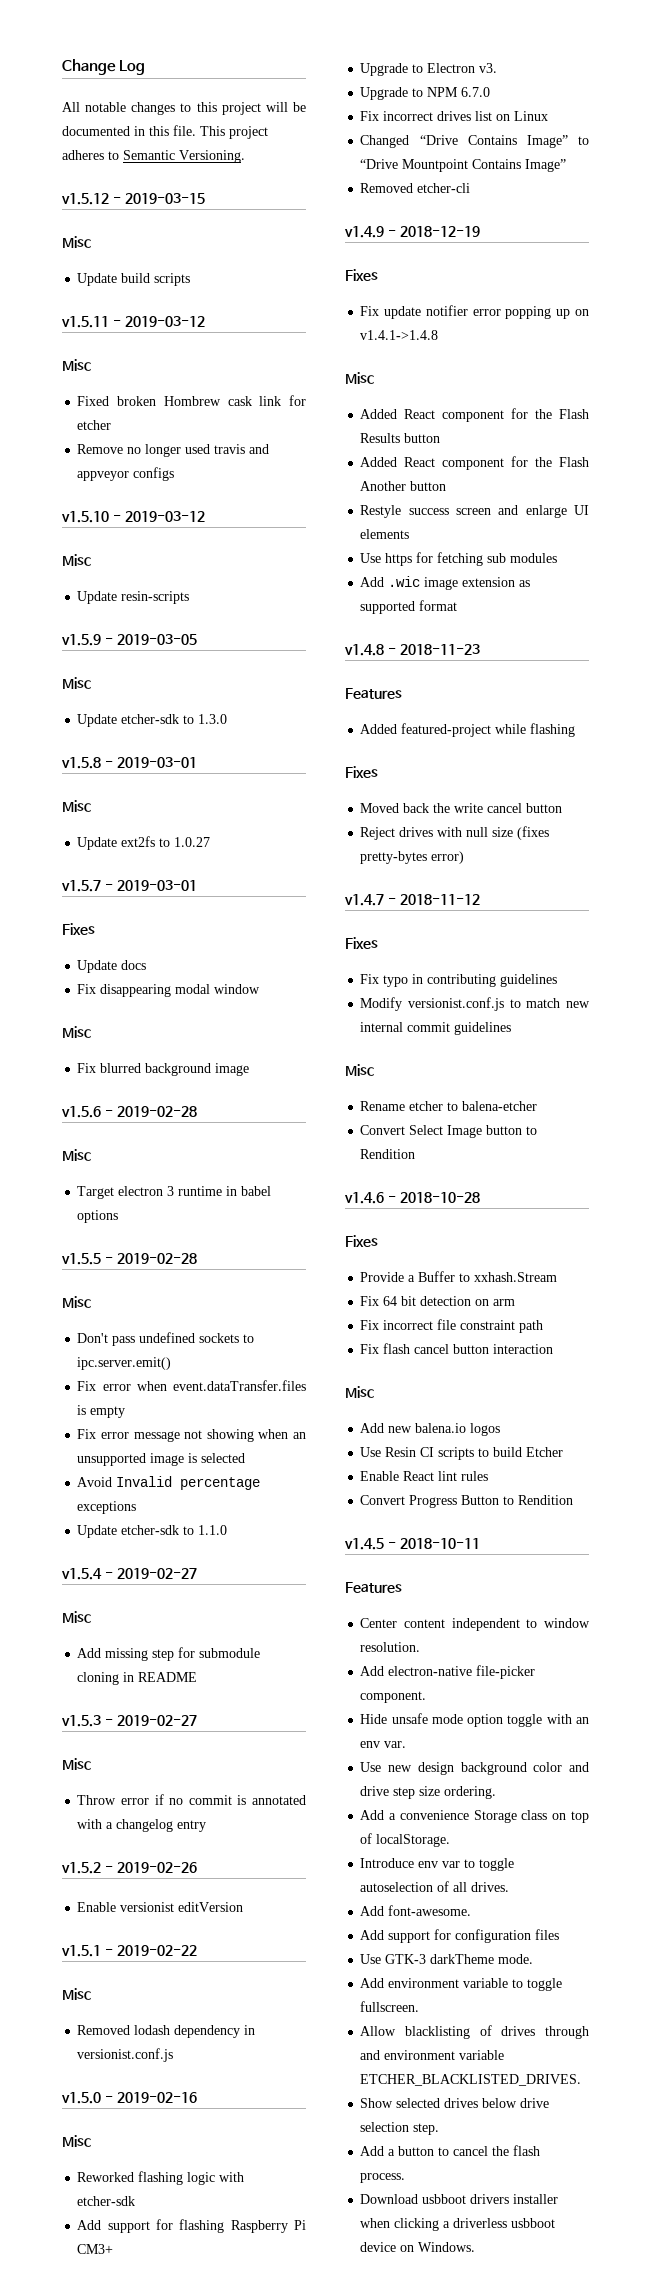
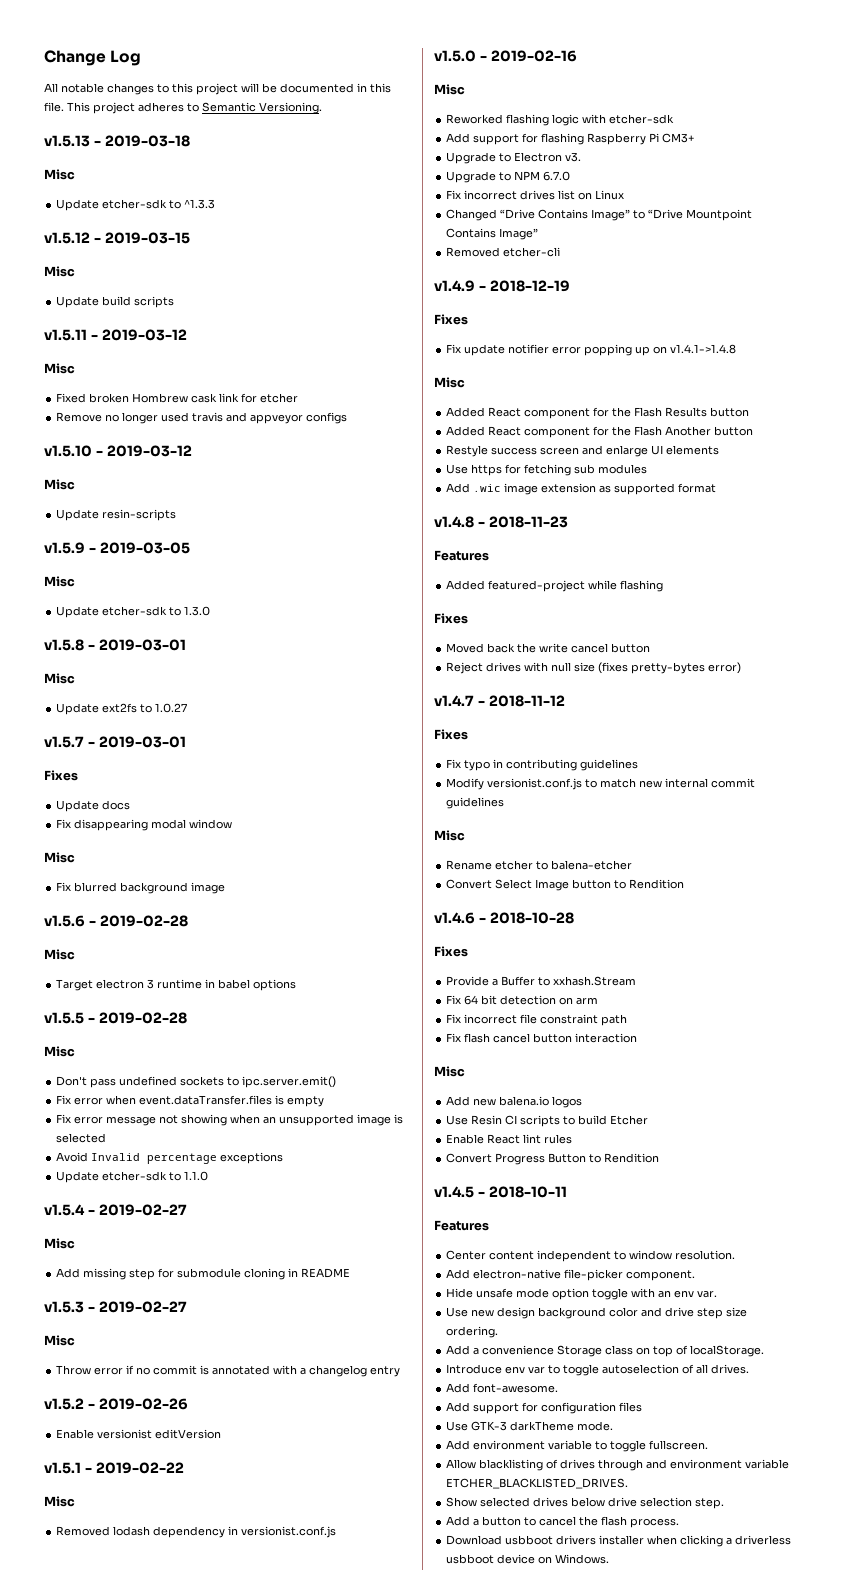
(245, 156) none -> [44,135,190,147] [44,169,75,180] [56,199,216,211] // v1.5.13 - 2019-03-18 // Misc // Update etcher-sdk to ^1.3.3

